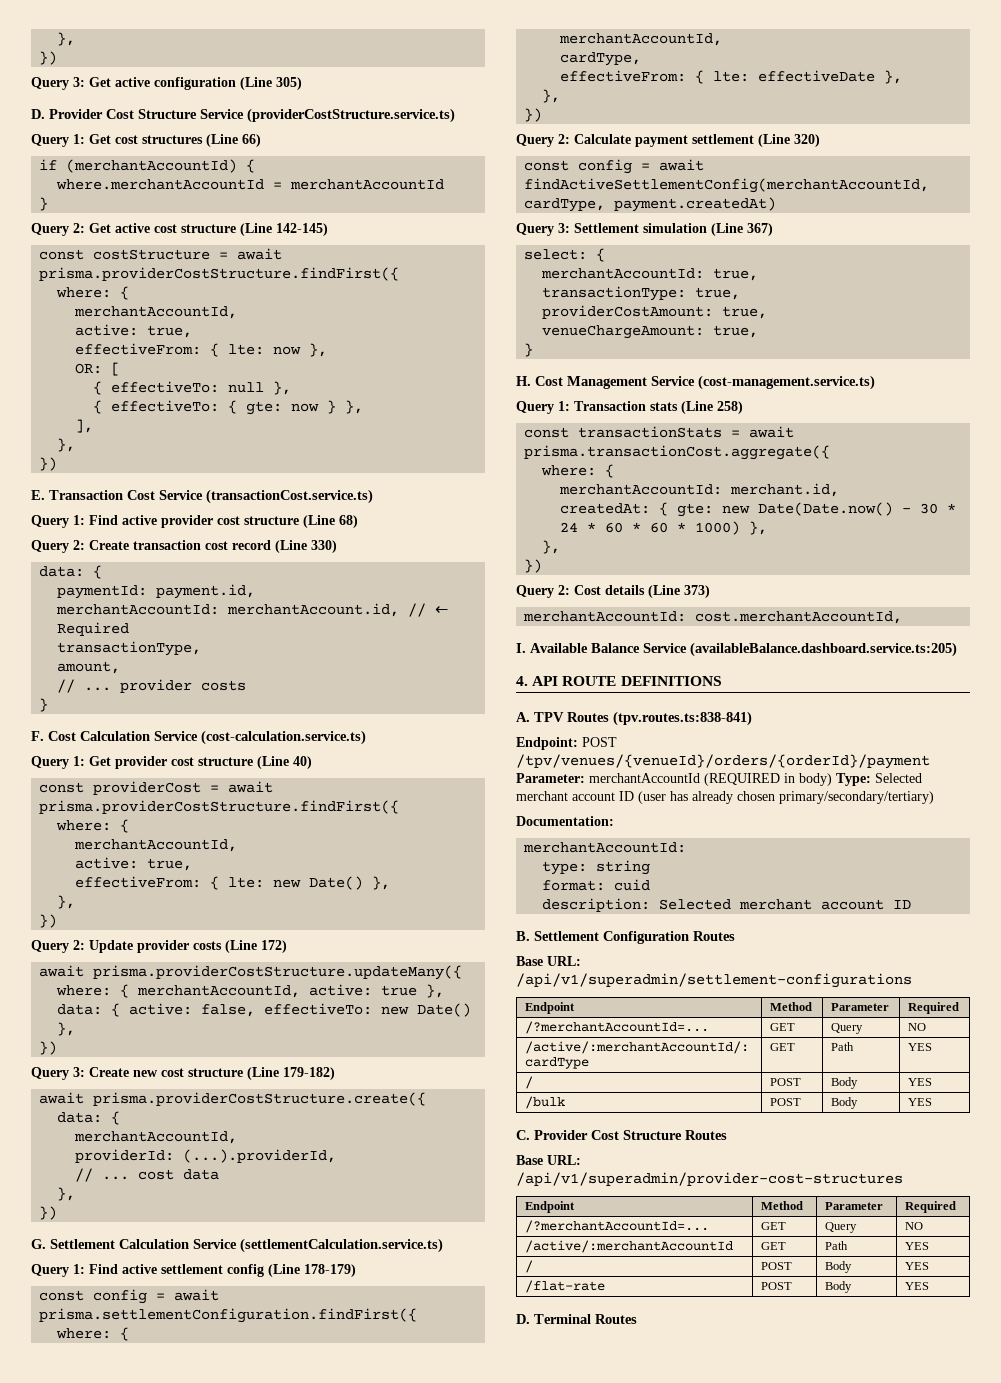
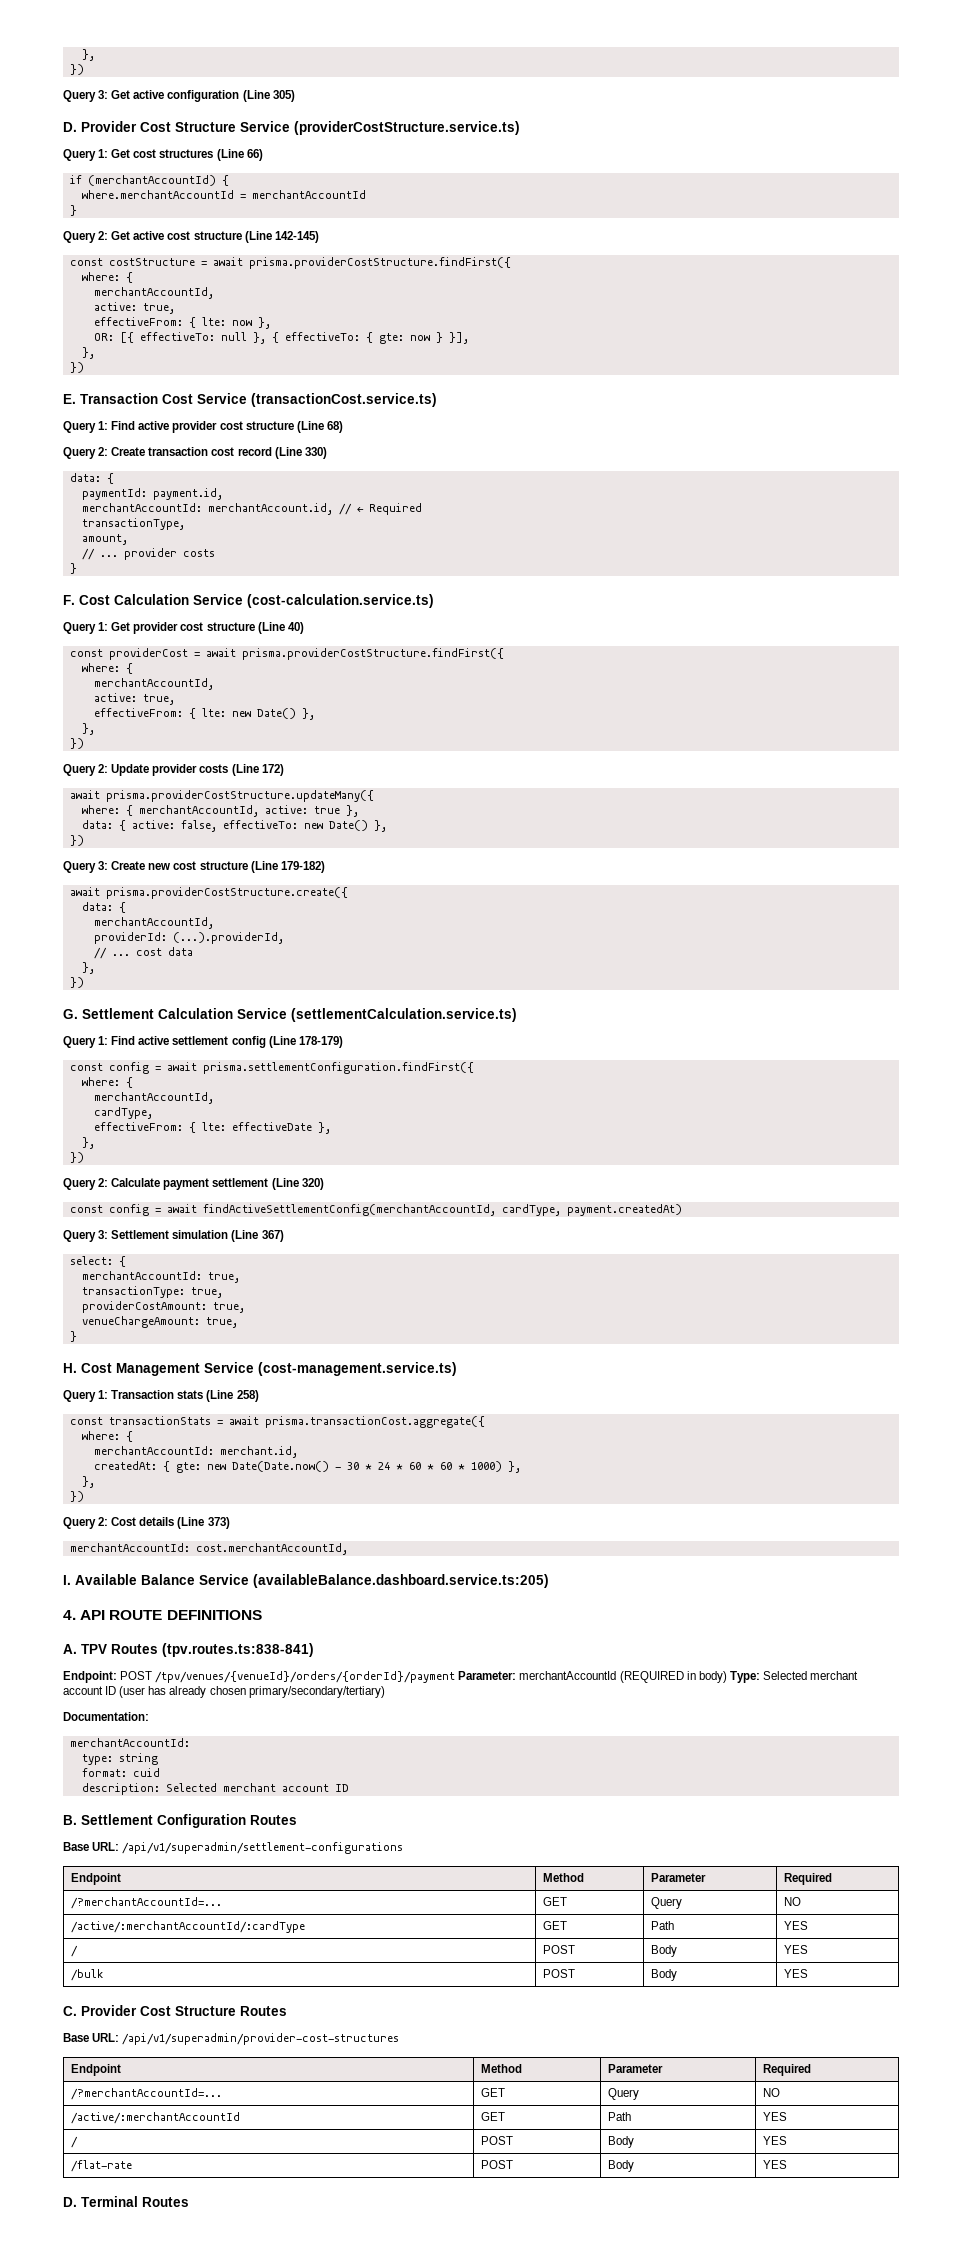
[111,362,121,376] [93,381,103,395] [ // { -> [119,332,134,343] [{
(292, 388) // -> (266, 338) none
[345,400,364,414] [75,419,94,433] }, // ], -> [448,332,469,344] }],

